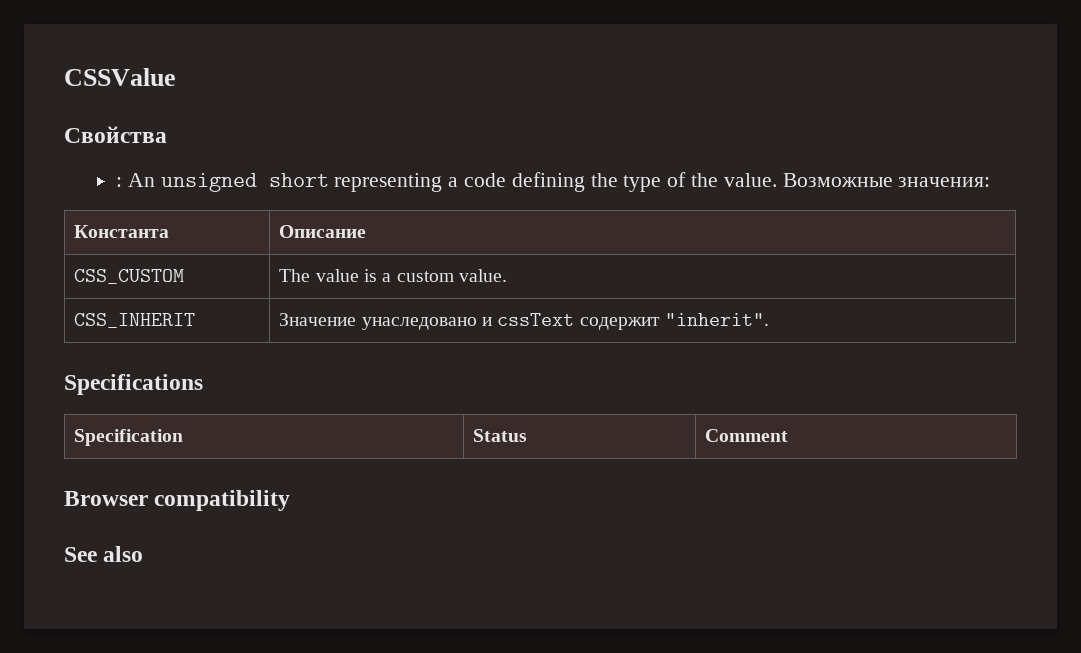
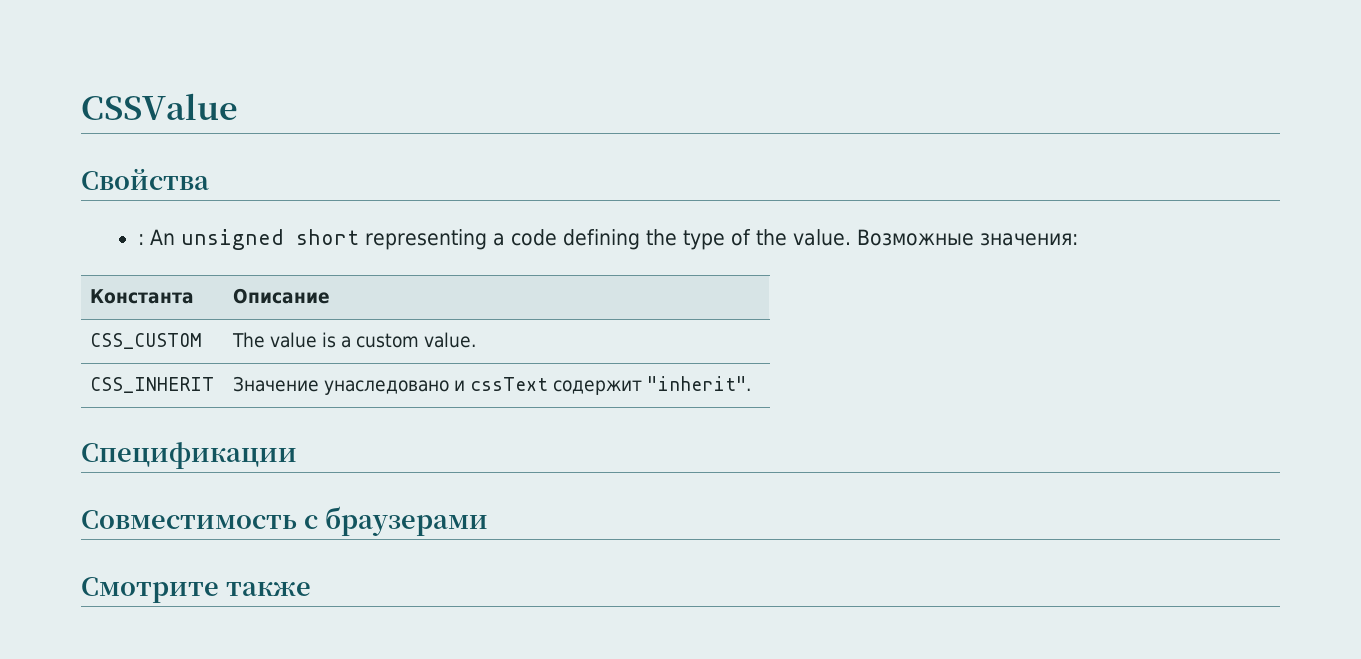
[64,374,203,395] [74,429,184,446] [473,429,528,442] [705,429,789,442] [64,490,291,511] [64,546,144,562] Specifications // Specification | Status | Comment // Browser compatibility // See also -> [81,442,297,469] [81,506,488,536] [81,577,311,603] Спецификации // Совместимость с браузерами // Смотрите также

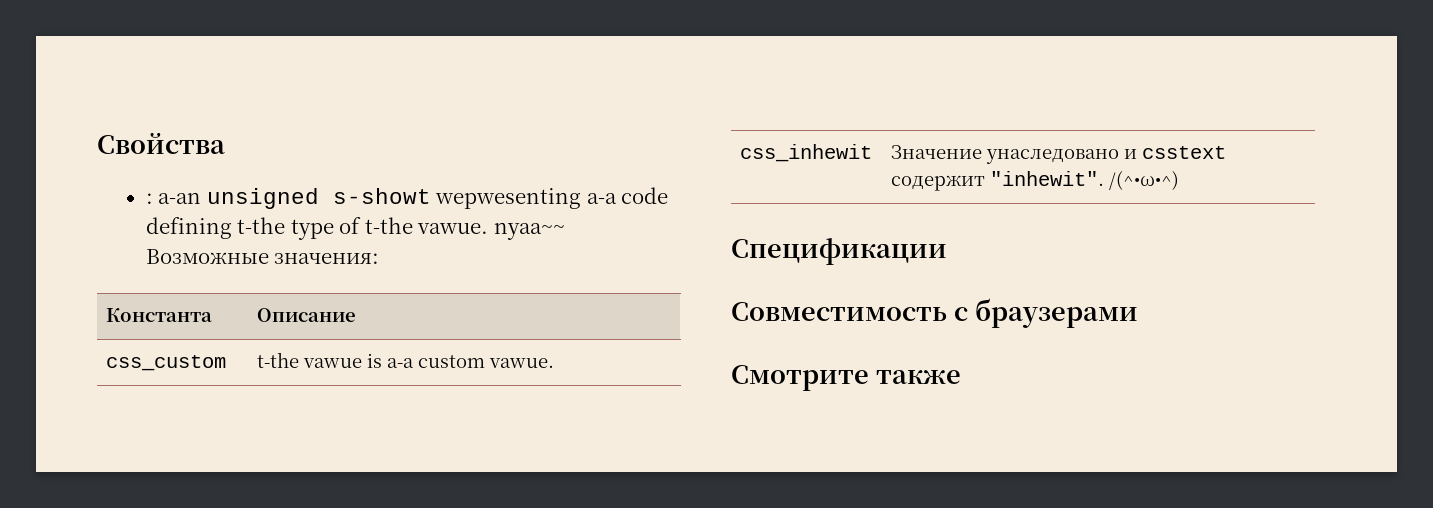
[81,93,238,120] CSSValue // -> (97, 143) none
[149,229,505,250] An unsigned short representing a -> [158,188,617,209] a-an unsigned s-showt wepwesenting a-a
[645,229,677,246] the -> [237,217,286,234] t-the
[755,229,851,246] the value. -> [364,217,565,240] t-the vawue. nyaa~~
[90,333,202,349] [232,332,477,348] [90,377,215,393] CSS_CUSTOM | The value is a custom value. // CSS_INHERIT -> [106,355,227,371] [257,352,555,368] [740,144,873,162] css_custom | t-the vawue is a-a custom vawue. // css_inhewit
[470,376,752,395] cssText содержит "inherit". -> [1142,146,1227,159] [891,170,1180,191] csstext содержит "inhewit". /(^•ω•^)

